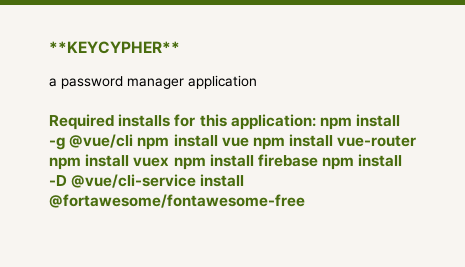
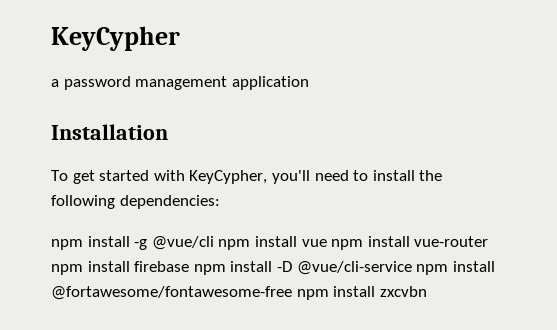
[49,41,180,54] **KEYCYPHER** -> [51,26,180,51] KeyCypher
[127,78,184,89] manager -> [135,76,228,90] management
[49,114,316,130] Required installs for this application: -> [51,124,168,140] [51,170,443,184] [51,195,220,209] Installation // To get started with KeyCypher, you'll need to install the following dependencies: //
[133,154,254,170] vuex npm install -> (130, 266) none
(197, 181) none -> [416,264,449,275] npm
(305, 201) none -> [296,286,427,300] npm install zxcvbn

